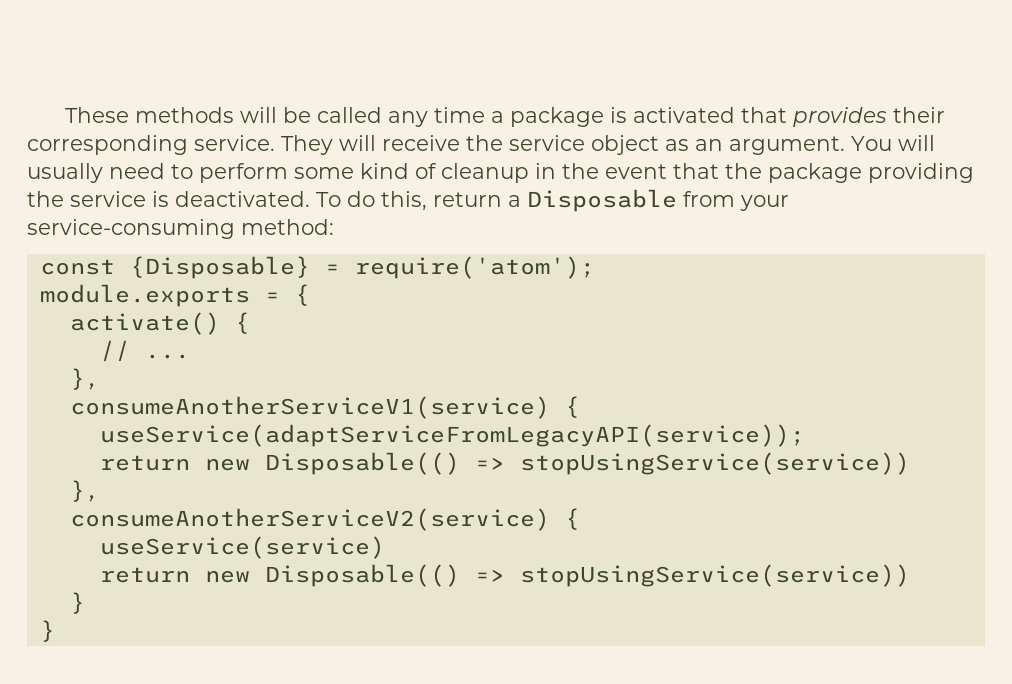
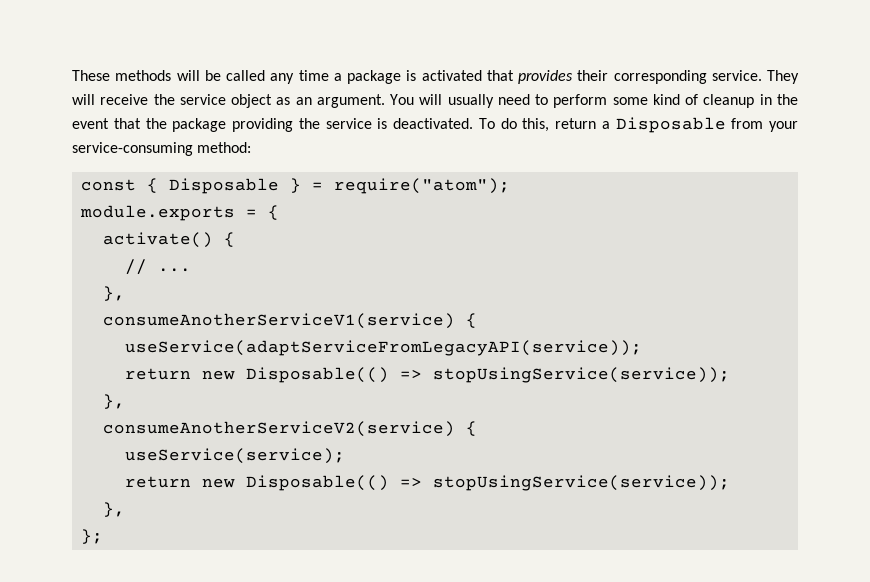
[129,256,595,279] {Disposable} = require('atom'); -> [147,178,511,194] { Disposable } = require("atom");
[519,452,910,475] stopUsingService(service)) -> [433,367,731,383] stopUsingService(service));
[99,536,385,559] [99,564,910,587] [69,592,85,614] [39,620,55,642] useService(service) // return new Disposable(() => stopUsingService(service)) // } // } -> [125,448,346,464] [125,475,731,491] [103,502,126,517] [81,529,104,544] useService(service); // return new Disposable(() => stopUsingService(service)); // }, // };

